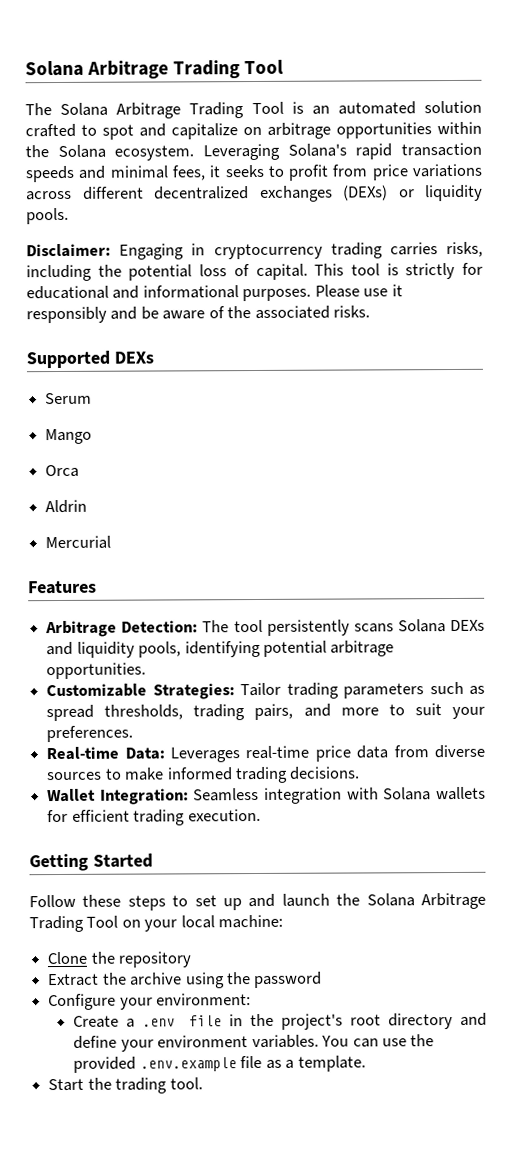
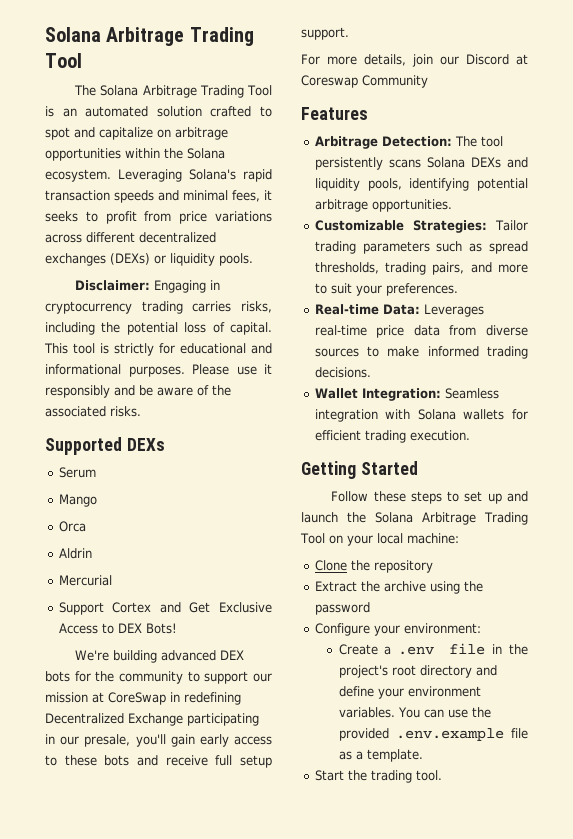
(112, 542) none -> [58,602,272,615] [58,623,177,634] [75,650,245,663] [45,671,272,684] [45,692,241,705] [45,713,259,726] [45,734,272,747] [45,755,272,768] [301,27,349,40] [301,54,528,67] [301,75,428,88] // Support Cortex and Get Exclusive Access to DEX Bots! // We're building advanced DEX bots for the community to support our mission at CoreSwap in redefining Decentralized Exchange participating in our presale, you'll gain early access to these bots and receive full setup support. // For more details, join our Discord at Coreswap Community

